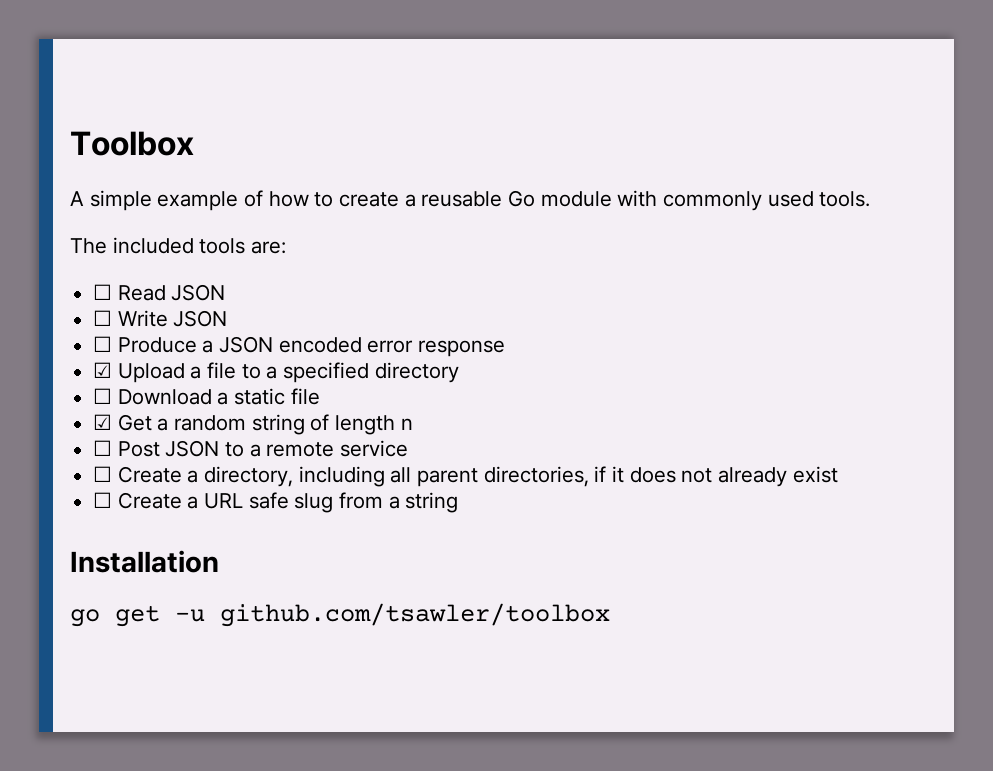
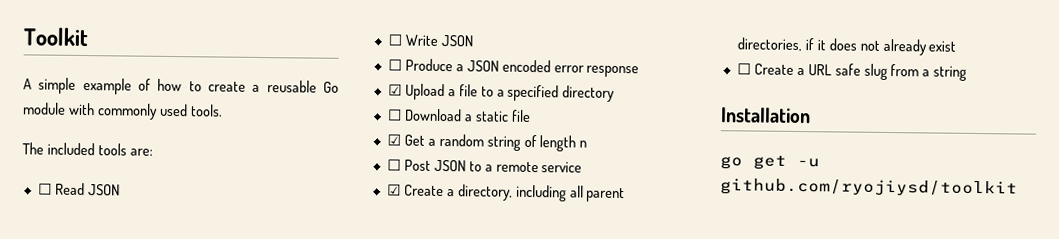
[70,131,194,156] Toolbox -> [23,27,88,47] Toolkit
[93,466,113,482] ☐ -> [386,184,401,196] ☑
[220,603,610,627] github.com/tsawler/toolbox -> [720,178,1018,198] github.com/ryojiysd/toolkit

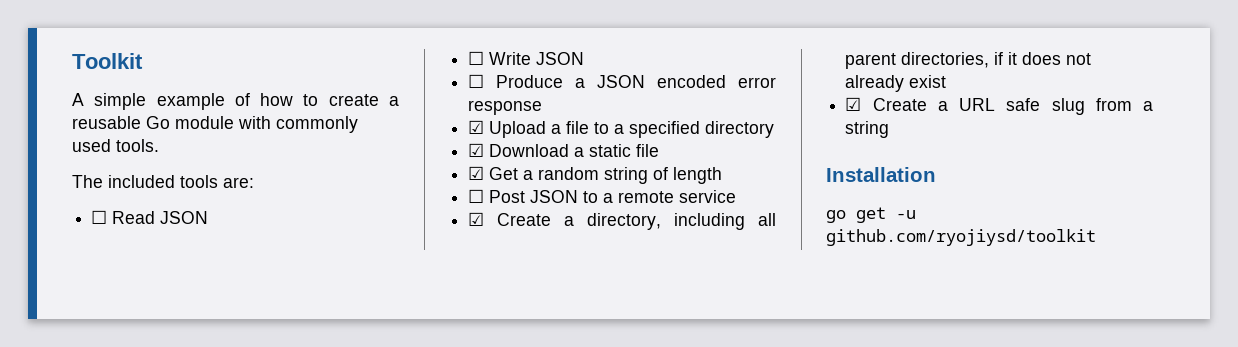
[386,109,402,121] ☐ -> [468,143,485,157] ☑
[579,140,588,148] n -> (723, 175) none
[736,63,751,75] ☐ -> [845,97,862,111] ☑

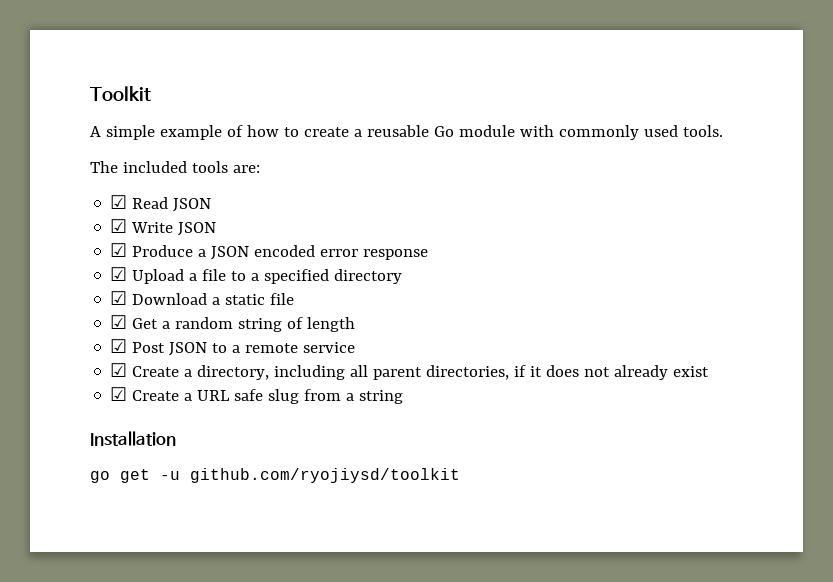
[91,210,108,224] ☐ -> [110,195,128,209] ☑
[468,51,485,65] ☐ -> [110,219,128,233] ☑
[468,74,485,88] ☐ -> [110,243,128,257] ☑
[468,189,485,203] ☐ -> [110,339,128,353] ☑

